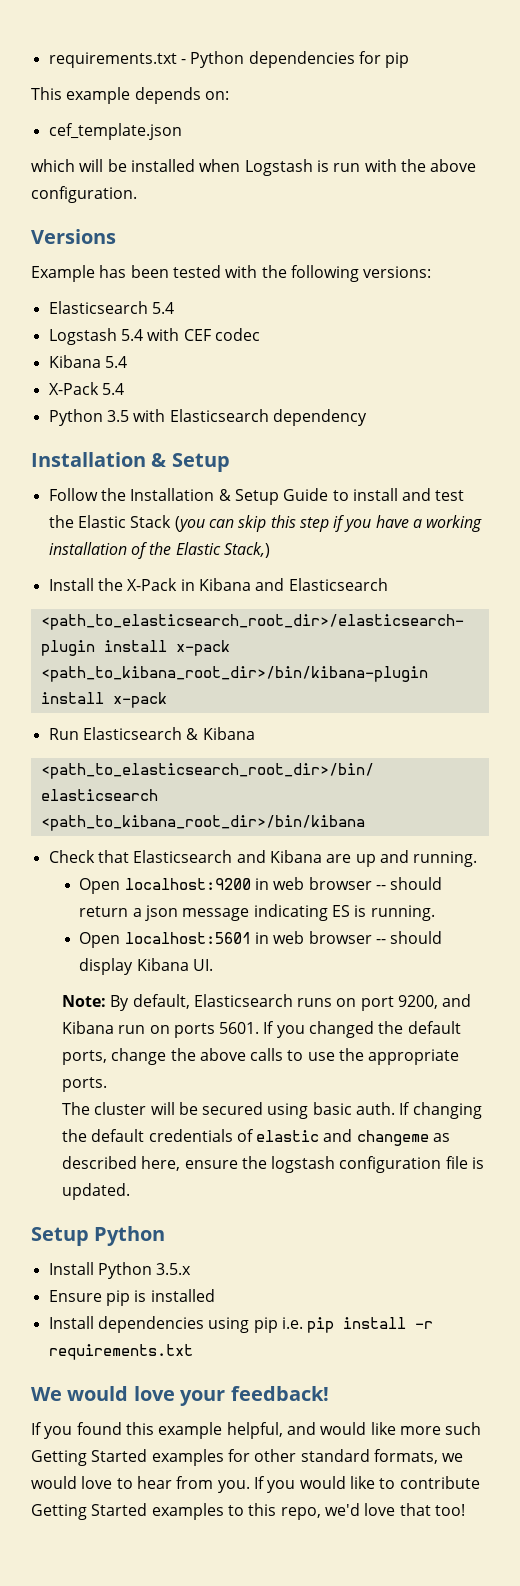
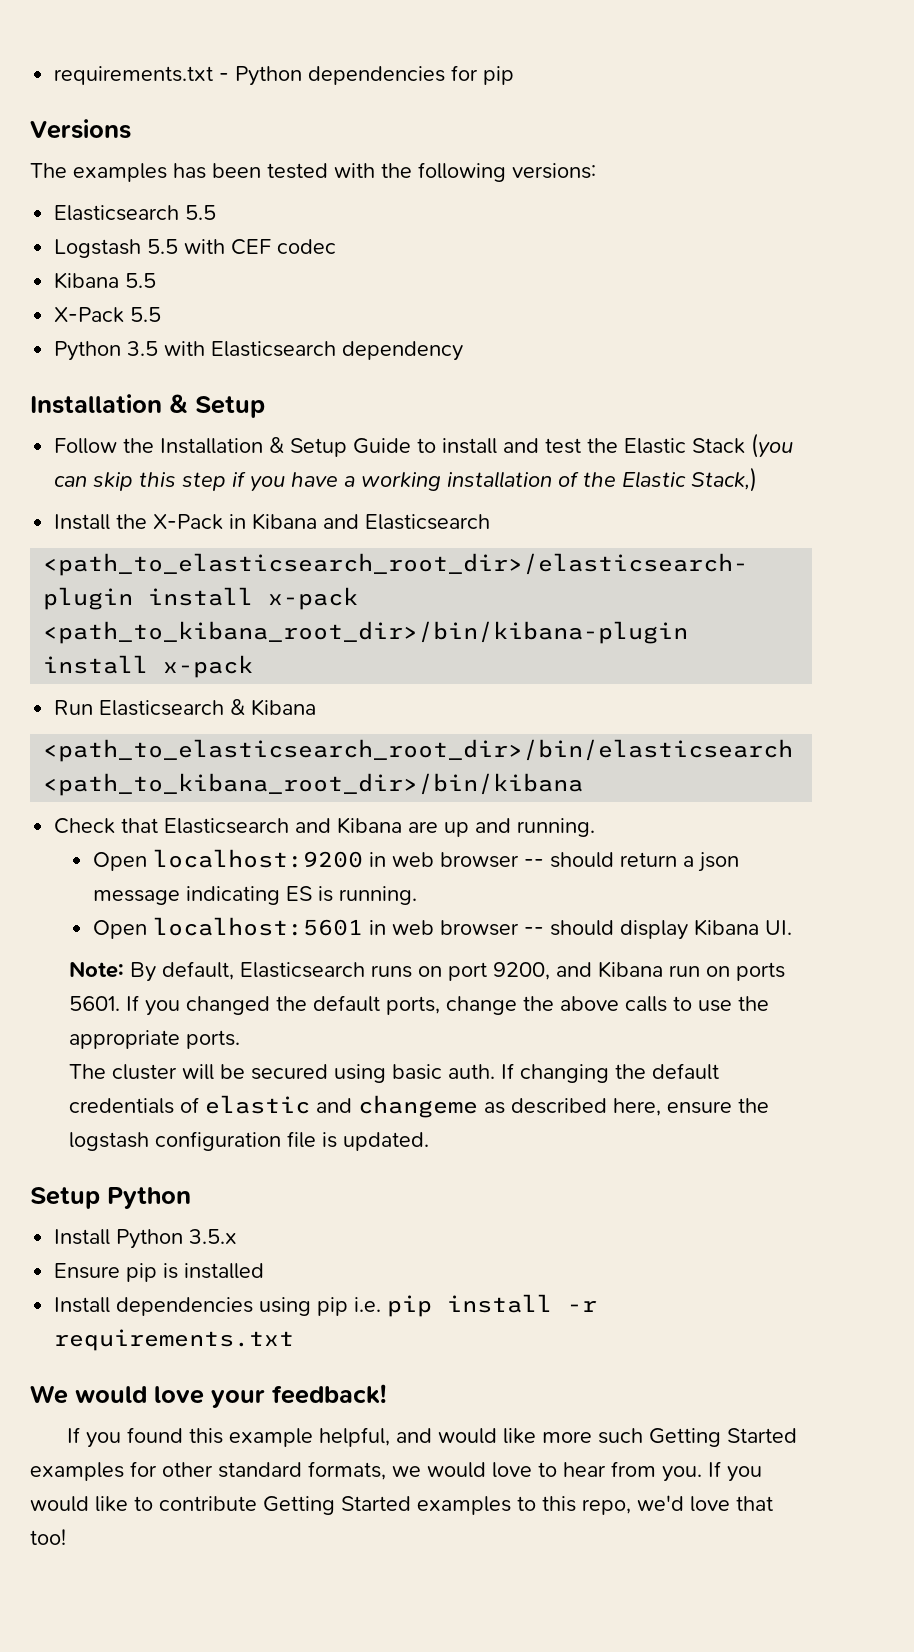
[31,87,229,104] [48,123,182,140] [31,159,477,176] [31,186,137,203] // This example depends on: // cef_template.json // which will be installed when Logstash is run with the above configuration. -> (515, 75) none
[31,265,95,282] Example -> [30,163,167,182] The examples
[151,302,174,314] [48,328,143,345] 5.4 // Logstash 5.4 -> [185,205,217,220] [54,239,179,258] 5.5 // Logstash 5.5
[104,356,127,368] [48,382,124,395] 5.4 // X-Pack 5.4 -> [125,273,157,288] [54,307,162,323] 5.5 // X-Pack 5.5

